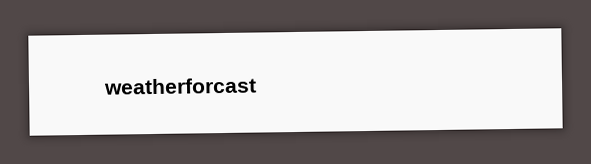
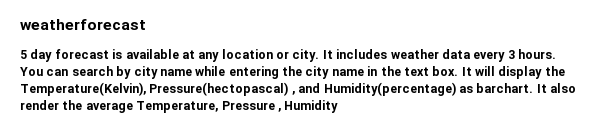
[103,77,257,95] weatherforcast -> [20,19,146,30] [20,49,556,62] [20,66,565,79] [20,82,576,96] [20,100,339,113] weatherforecast // 5 day forecast is available at any location or city. It includes weather data every 3 hours. You can search by city name while entering the city name in the text box. It will display the Temperature(Kelvin), Pressure(hectopascal) , and Humidity(percentage) as barchart. It also render the average Temperature, Pressure , Humidity

